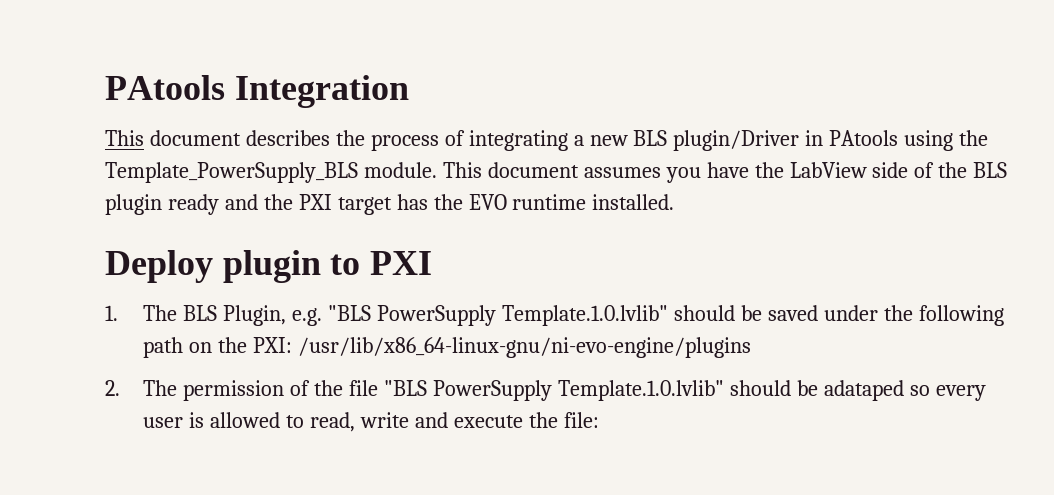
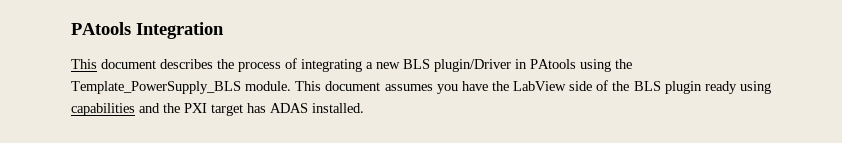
(219, 204) none -> [739,81,771,94] [71,103,135,116] using capabilities
[433,194,675,210] [105,250,433,283] [105,305,1004,326] [143,337,752,358] [105,380,986,401] [143,412,599,432] the EVO runtime installed. // Deploy plugin to PXI // 1. The BLS Plugin, e.g. "BLS PowerSupply Template.1.0.lvlib" should be saved under the following path on the PXI: /usr/lib/x86_64-linux-gnu/ni-evo-engine/plugins // 2. The permission of the file "BLS PowerSupply Template.1.0.lvlib" should be adataped so every user is allowed to read, write and execute the file: -> [270,103,364,113] ADAS installed.

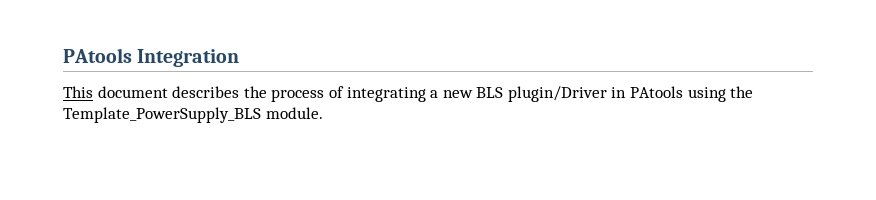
[295,80,771,94] [71,103,364,116] This document assumes you have the LabView side of the BLS plugin ready using capabilities and the PXI target has ADAS installed. -> (323, 113) none

